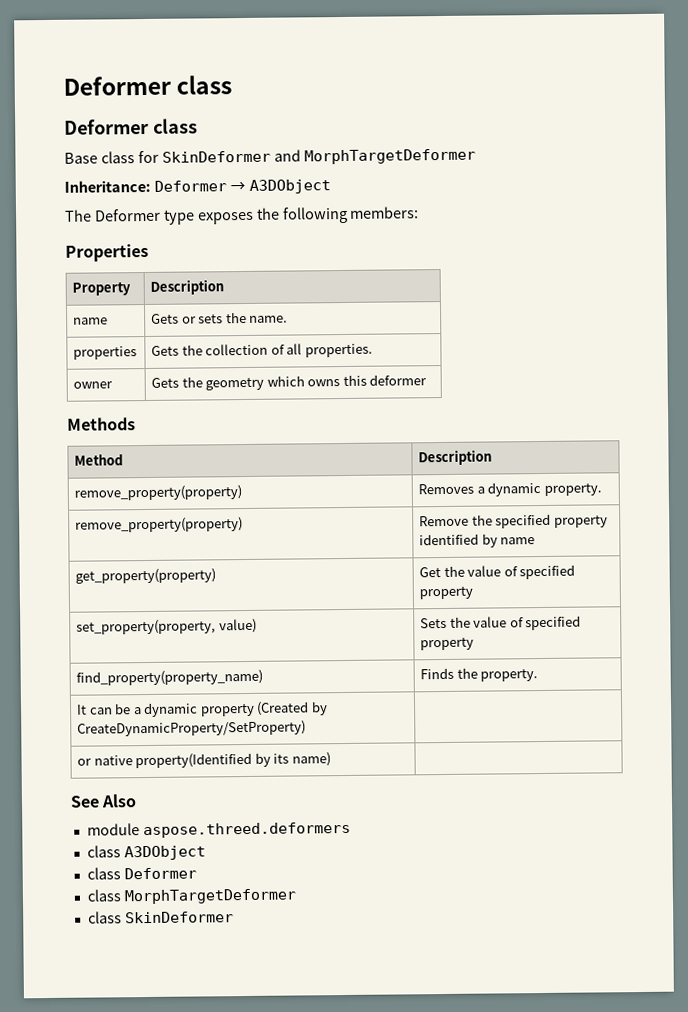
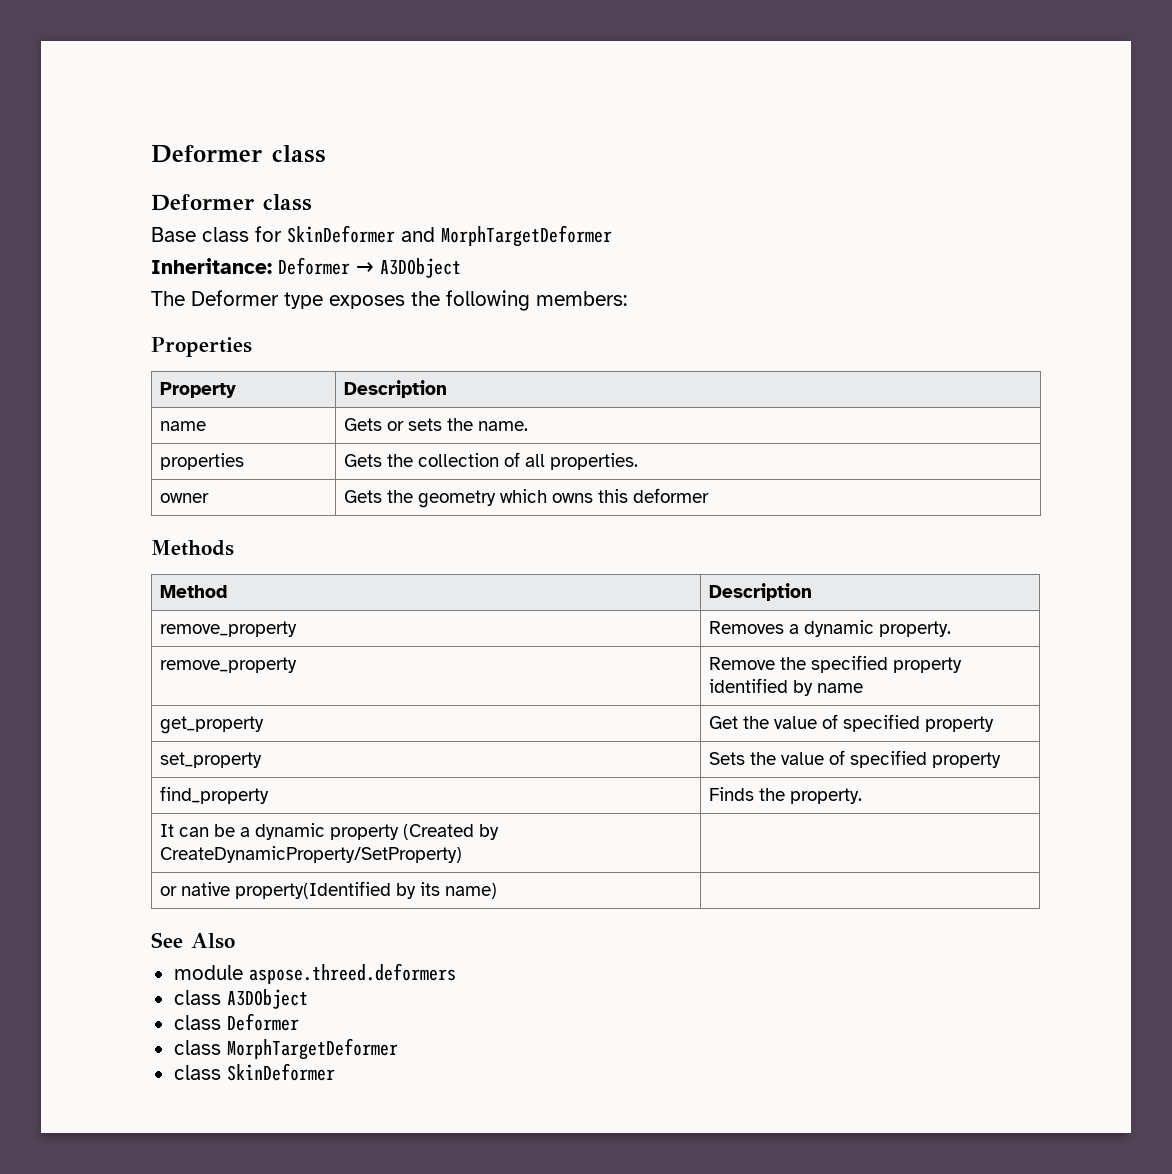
[74,485,243,501] remove_property(property) -> [159,621,297,637] remove_property
[75,517,244,533] remove_property(property) -> [159,657,297,673] remove_property
[75,568,217,584] get_property(property) -> [159,716,264,734] get_property
[76,618,257,635] set_property(property, value) -> [159,752,262,768] set_property
[76,669,264,686] find_property(property_name) -> [159,786,269,804] find_property

